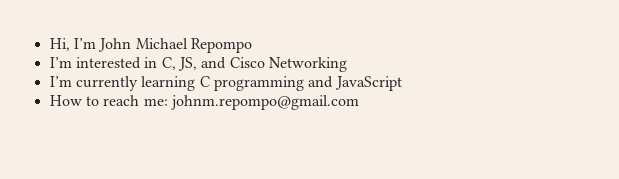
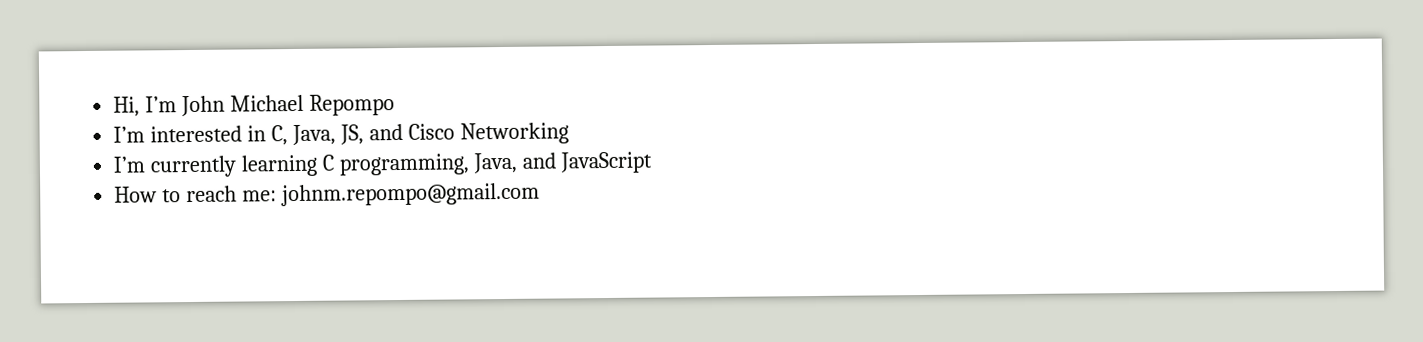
(176, 63) none -> [291,124,336,146] Java,
[213,76,304,91] programming -> [338,152,518,176] programming, Java,

